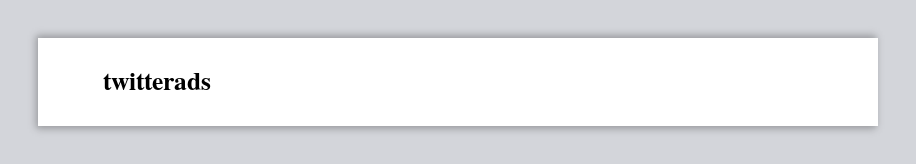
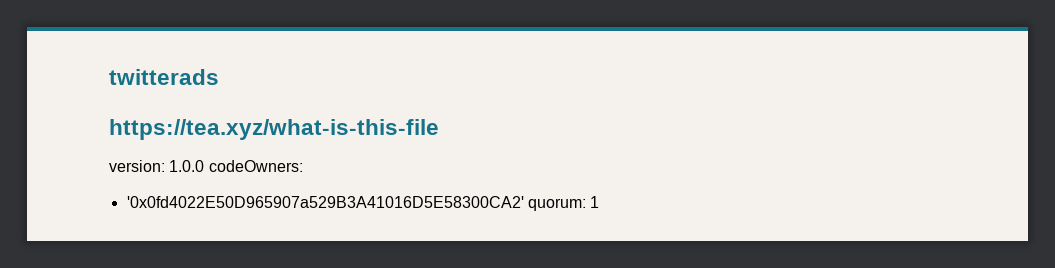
(211, 81) none -> [109,119,439,140] [109,160,303,172] [126,196,600,211] // https://tea.xyz/what-is-this-file // version: 1.0.0 codeOwners: // '0x0fd4022E50D965907a529B3A41016D5E58300CA2' quorum: 1

